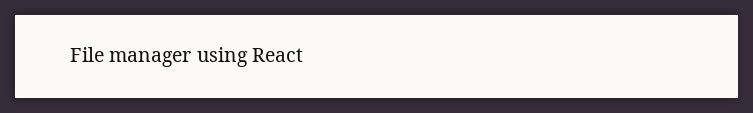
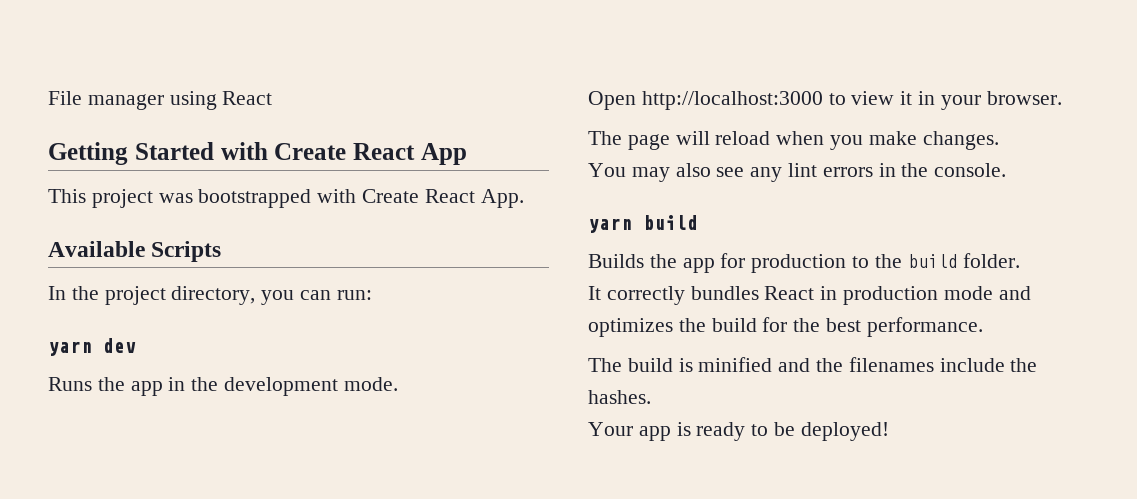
(303, 55) none -> [48,142,467,165] [48,189,524,208] [48,241,222,262] [48,286,372,305] [48,338,136,356] [48,377,398,396] [588,91,1062,110] [588,131,999,150] [588,163,1007,182] [588,215,698,233] [588,253,1021,273] [588,286,1031,305] [588,317,983,337] [588,357,1038,372] [588,390,651,404] [588,422,889,441] // Getting Started with Create React App // This project was bootstrapped with Create React App. // Available Scripts // In the project directory, you can run: // yarn dev // Runs the app in the development mode. // Open http://localhost:3000 to view it in your browser. // The page will reload when you make changes. // You may also see any lint errors in the console. // yarn build // Builds the app for production to the build folder. // It correctly bundles React in production mode and optimizes the build for the best performance. // The build is minified and the filenames include the hashes. // Your app is ready to be deployed!

